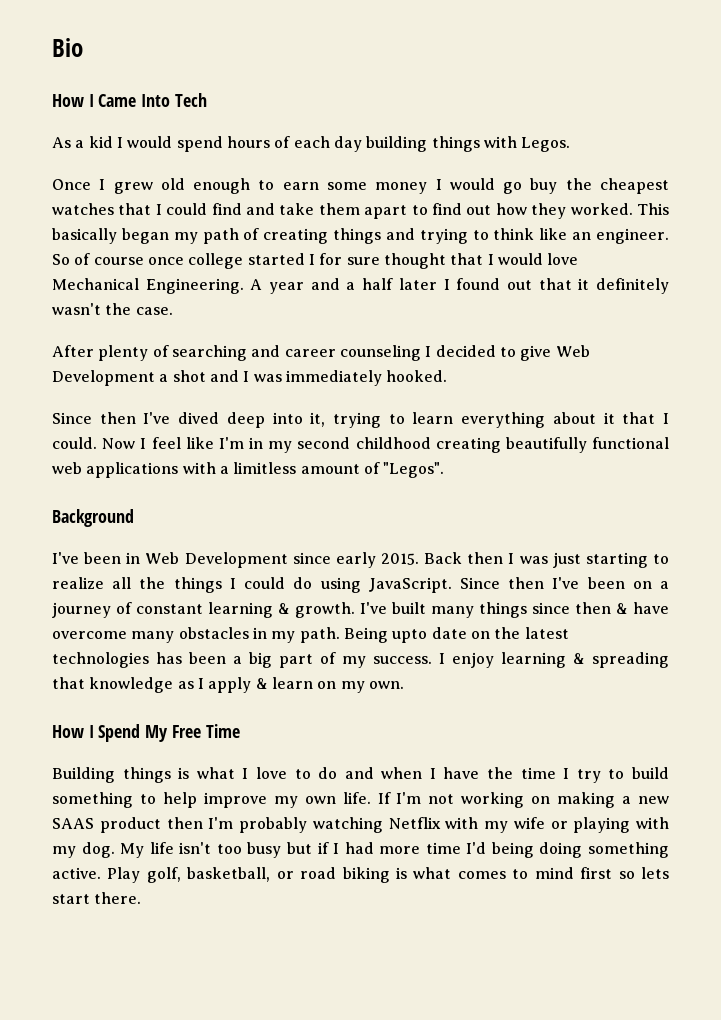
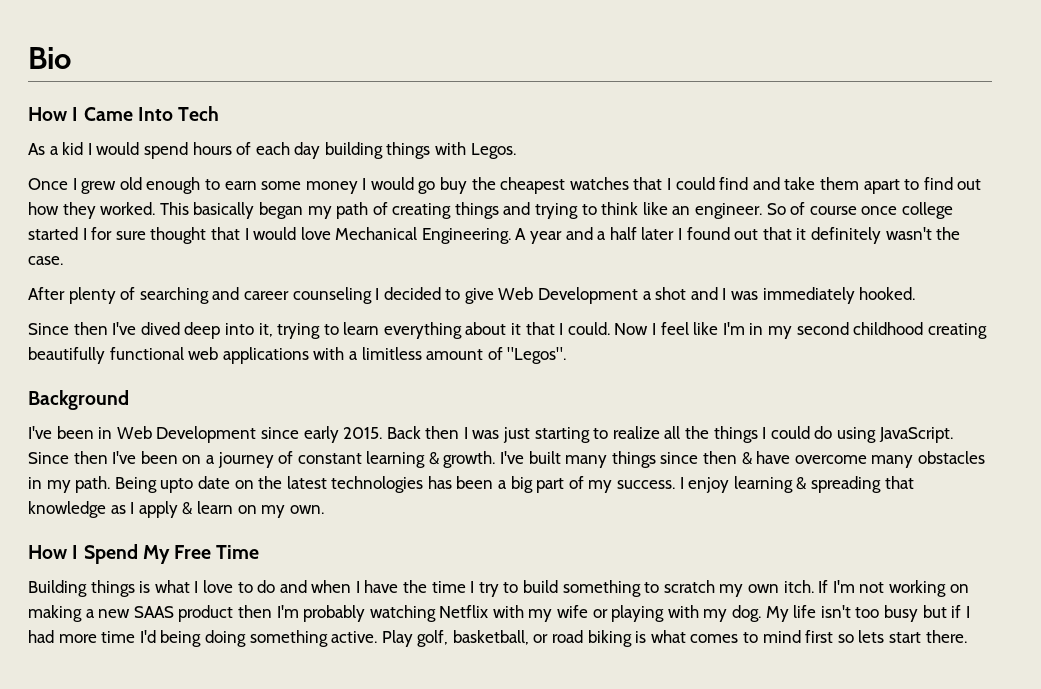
[162,792,267,808] help improve -> [663,580,715,593] scratch
[342,792,371,804] life. -> [783,580,814,593] itch.

